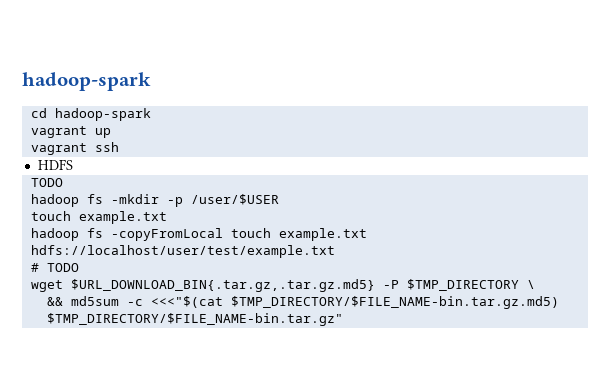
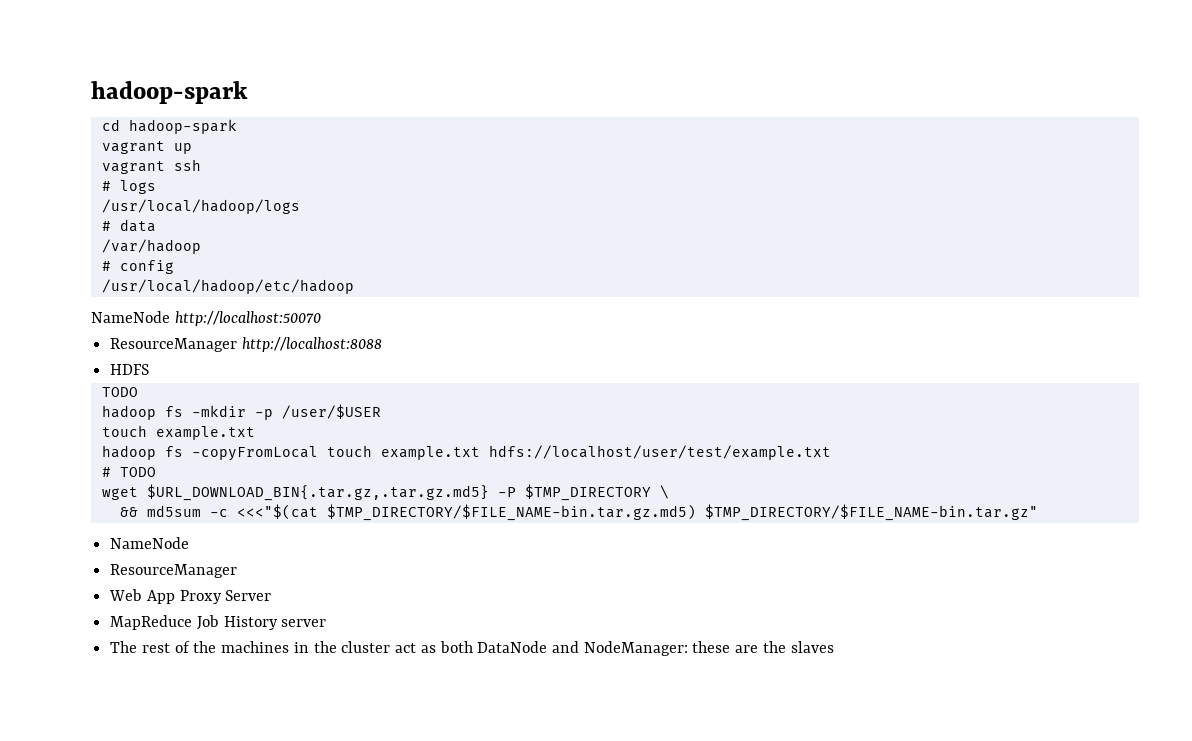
(119, 147) none -> [101,180,156,194] [101,199,300,214] [101,219,156,232] [101,239,201,254] [101,260,174,274] [101,279,354,294] [91,311,321,326] [110,337,382,352] // # logs // /usr/local/hadoop/logs // # data // /var/hadoop // # config // /usr/local/hadoop/etc/hadoop // NameNode http://localhost:50070 // ResourceManager http://localhost:8088
(343, 319) none -> [110,537,190,549] [110,564,238,578] [109,589,272,604] [110,615,327,630] [110,641,834,656] // NameNode // ResourceManager // Web App Proxy Server // MapReduce Job History server // The rest of the machines in the cluster act as both DataNode and NodeManager: these are the slaves

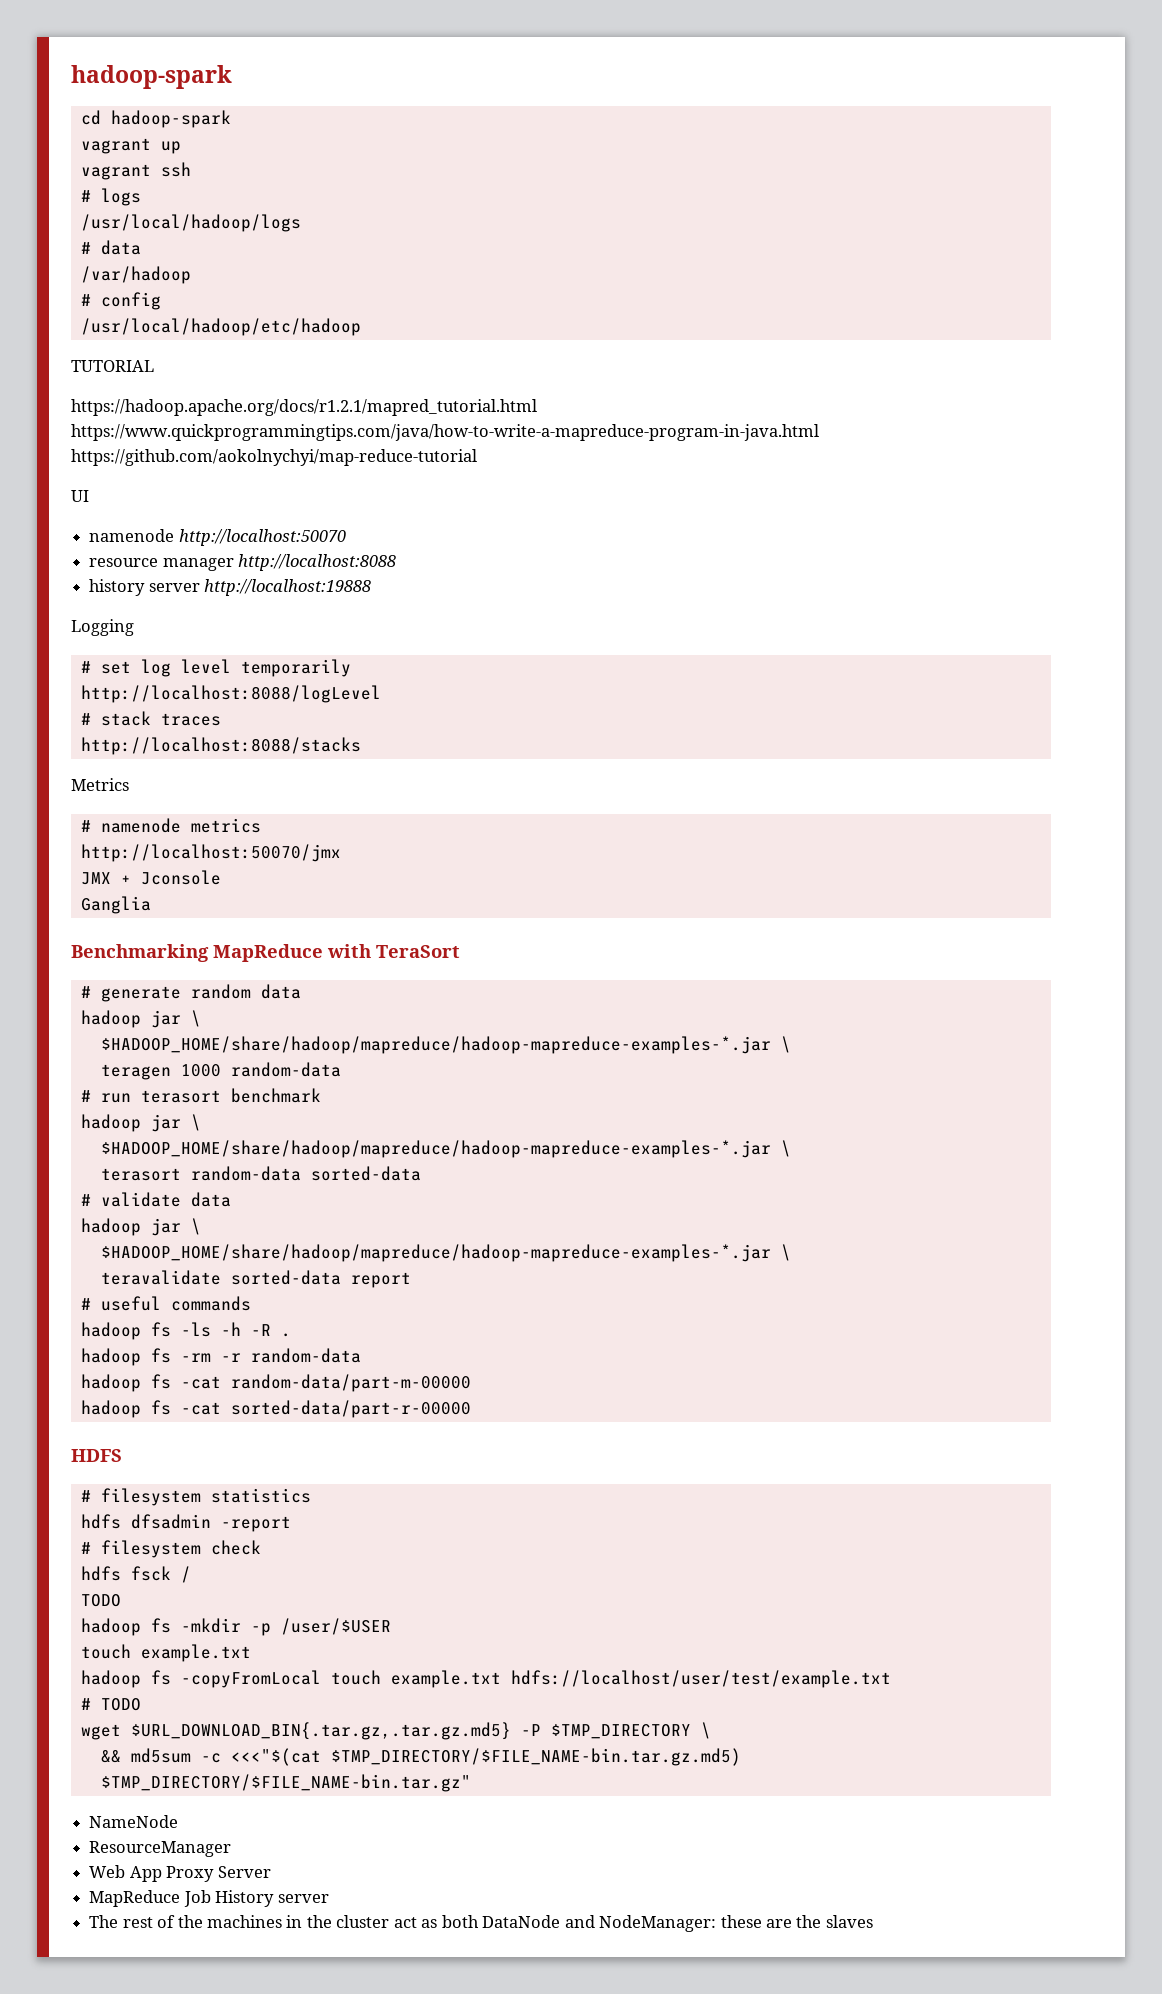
[91,311,170,323] NameNode -> [71,360,154,372] [71,399,537,416] [71,424,819,441] [71,449,477,466] [71,490,89,502] [89,529,175,542] TUTORIAL // https://hadoop.apache.org/docs/r1.2.1/mapred_tutorial.html https://www.quickprogrammingtips.com/java/how-to-write-a-mapreduce-program-in-java.html https://github.com/aokolnychyi/map-reduce-tutorial // UI // namenode
[110,338,238,352] ResourceManager -> [89,558,234,571] resource manager
[110,364,150,375] HDFS -> [89,579,372,596] [71,619,134,636] [80,659,351,677] [80,685,381,703] [80,711,221,726] [80,737,361,755] [71,778,129,791] [80,818,261,833] [80,844,341,862] [80,870,221,885] [80,896,151,914] [71,944,460,962] [80,984,301,1002] [80,1010,201,1028] [100,1036,791,1054] [100,1062,341,1080] [80,1088,321,1103] [80,1114,201,1132] [100,1140,791,1158] [100,1166,421,1181] [80,1192,231,1207] [80,1218,201,1236] [100,1244,791,1262] [100,1270,411,1288] [80,1296,251,1311] [80,1322,291,1340] [80,1348,361,1366] [80,1374,471,1392] [80,1400,471,1418] [71,1449,122,1462] [80,1488,311,1506] [80,1514,291,1532] [80,1540,261,1558] [80,1566,191,1583] history server http://localhost:19888 // Logging // # set log level temporarily // http://localhost:8088/logLevel // # stack traces // http://localhost:8088/stacks // Metrics // # namenode metrics // http://localhost:50070/jmx // JMX + Jconsole // Ganglia // Benchmarking MapReduce with TeraSort // # generate random data // hadoop jar \ // $HADOOP_HOME/share/hadoop/mapreduce/hadoop-mapreduce-examples-*.jar \ // teragen 1000 random-data // # run terasort benchmark // hadoop jar \ // $HADOOP_HOME/share/hadoop/mapreduce/hadoop-mapreduce-examples-*.jar \ // terasort random-data sorted-data // # validate data // hadoop jar \ // $HADOOP_HOME/share/hadoop/mapreduce/hadoop-mapreduce-examples-*.jar \ // teravalidate sorted-data report // # useful commands // hadoop fs -ls -h -R . // hadoop fs -rm -r random-data // hadoop fs -cat random-data/part-m-00000 // hadoop fs -cat sorted-data/part-r-00000 // HDFS // # filesystem statistics // hdfs dfsadmin -report // # filesystem check // hdfs fsck /

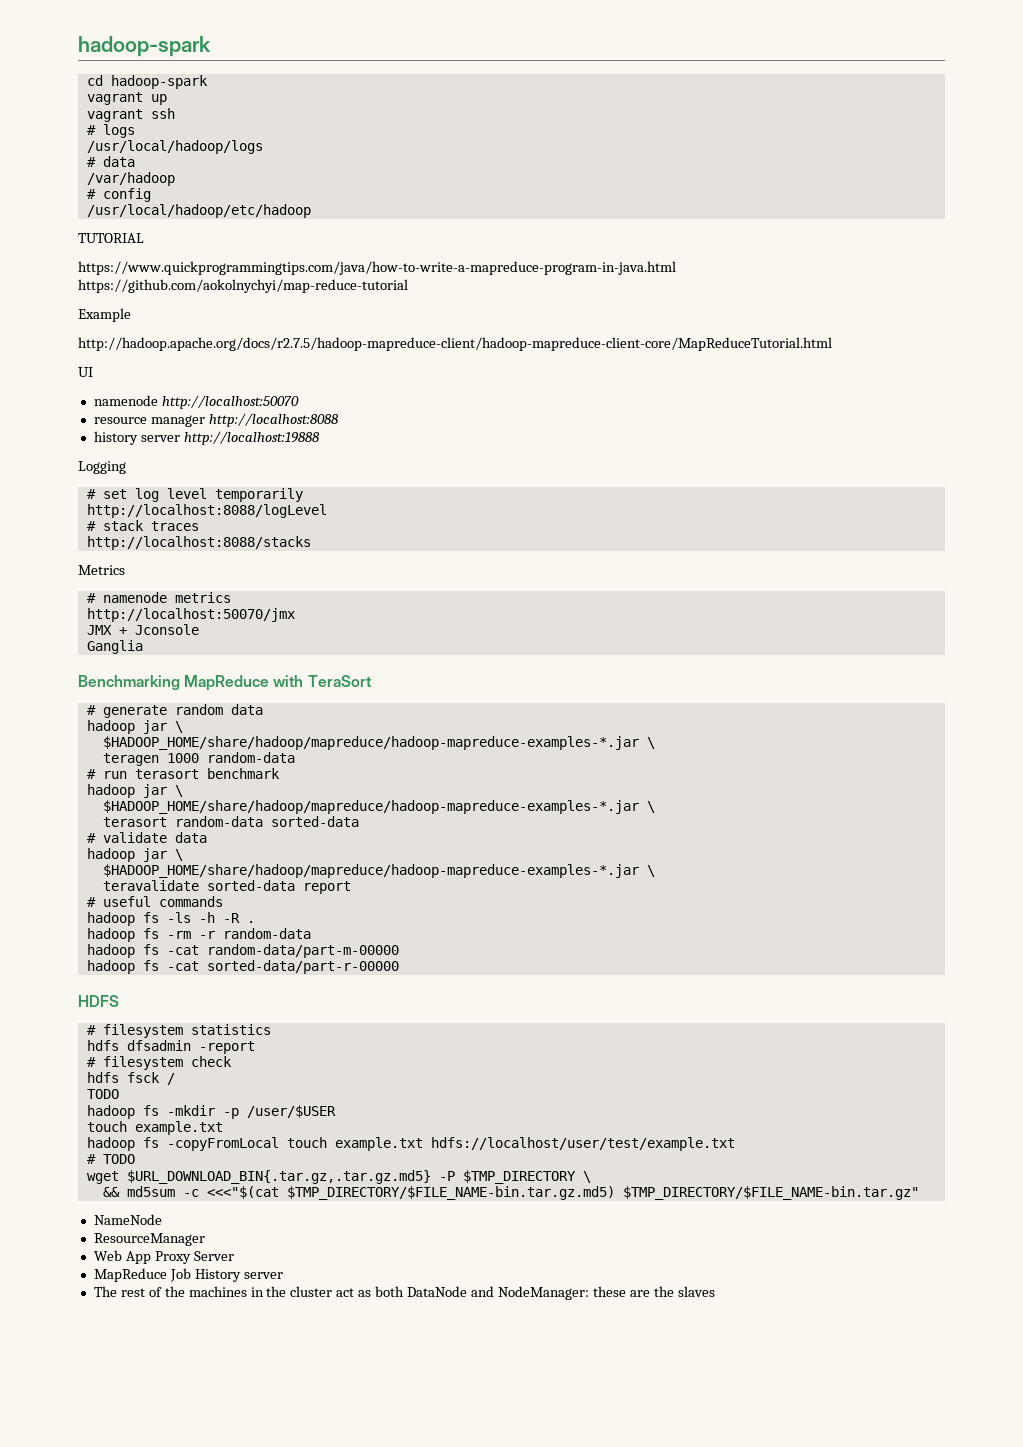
[71,399,537,416] https://hadoop.apache.org/docs/r1.2.1/mapred_tutorial.html -> (144, 238) none
(477, 457) none -> [78,308,131,322] [78,337,832,351] // Example // http://hadoop.apache.org/docs/r2.7.5/hadoop-mapreduce-client/hadoop-mapreduce-client-core/MapReduceTutorial.html

